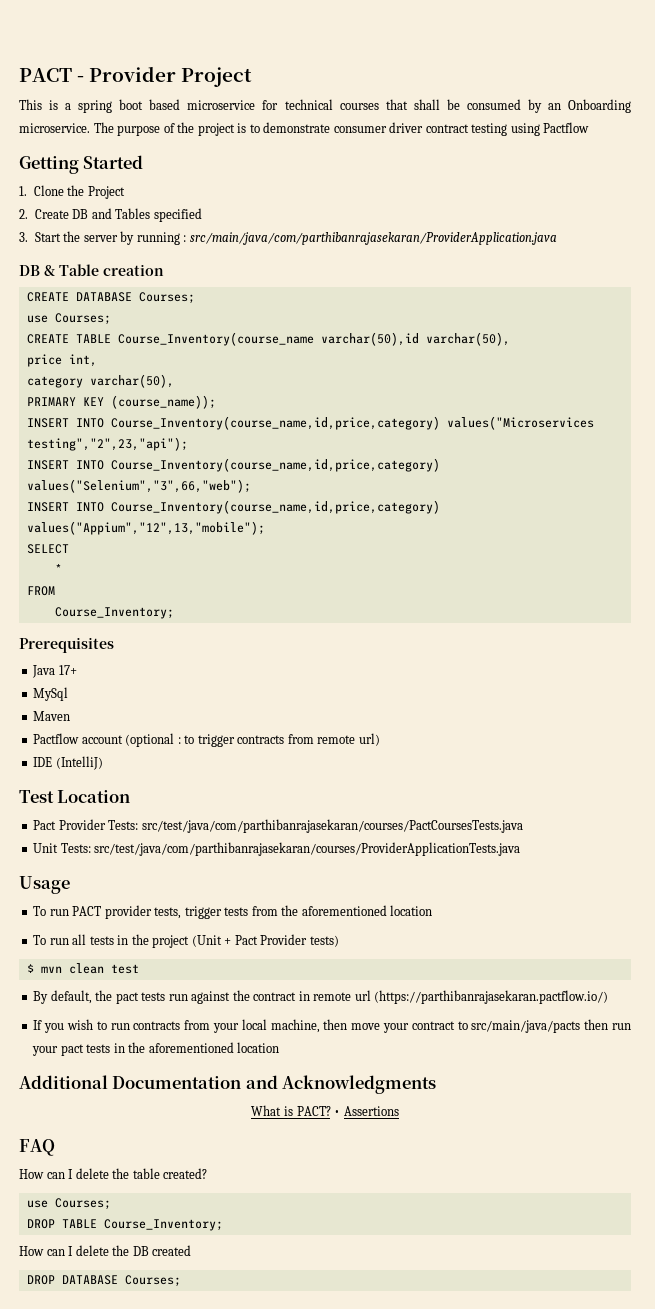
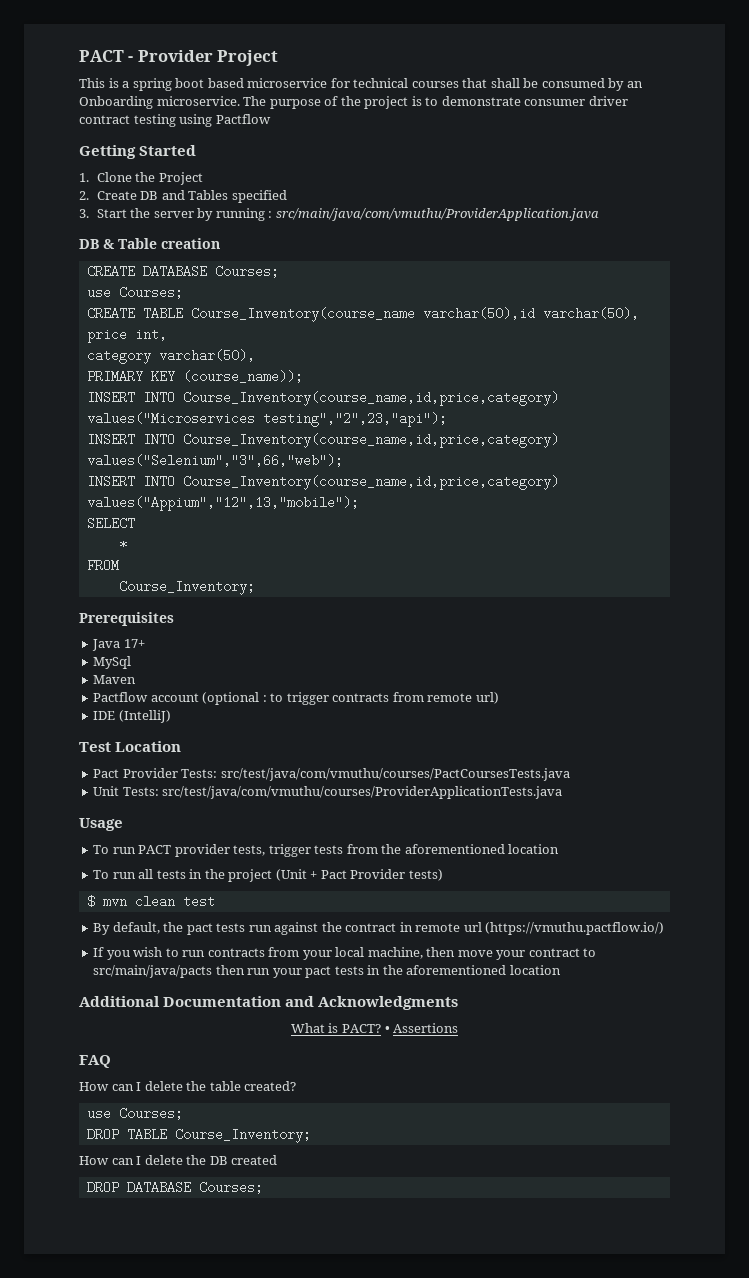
[189,232,557,245] src/main/java/com/parthibanrajasekaran/ProviderApplication.java -> [275,208,599,221] src/main/java/com/vmuthu/ProviderApplication.java
[141,819,523,833] src/test/java/com/parthibanrajasekaran/courses/PactCoursesTests.java -> [220,768,570,781] src/test/java/com/vmuthu/courses/PactCoursesTests.java
[94,842,521,856] src/test/java/com/parthibanrajasekaran/courses/ProviderApplicationTests.java -> [162,786,563,799] src/test/java/com/vmuthu/courses/ProviderApplicationTests.java
[374,990,609,1004] (https://parthibanrajasekaran.pactflow.io/) -> [485,922,665,935] (https://vmuthu.pactflow.io/)

